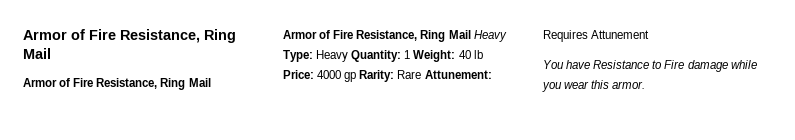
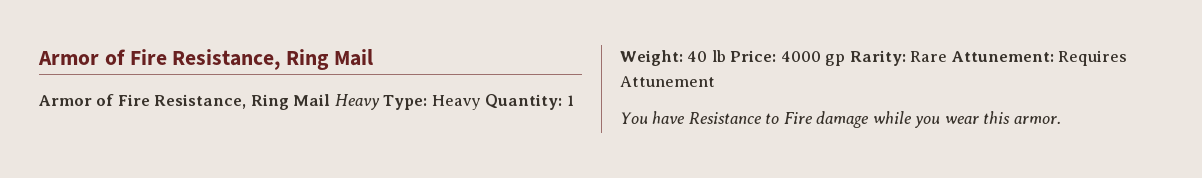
[283,30,471,42] // Armor of Fire Resistance, Ring Mail -> (331, 100) none

